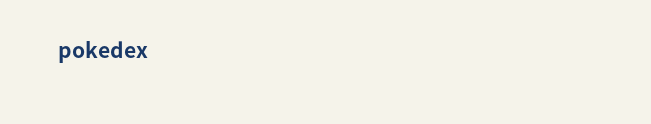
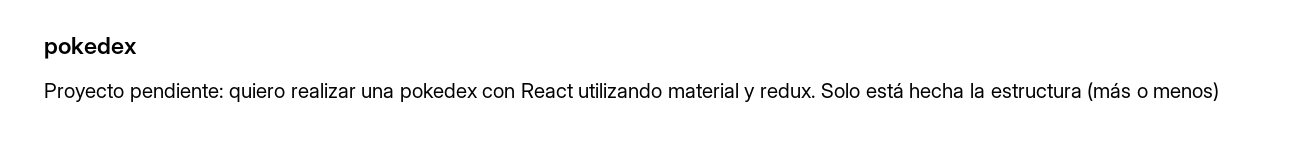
[58,41,148,63] pokedex -> [44,37,137,59] [44,82,1220,102] pokedex // Proyecto pendiente: quiero realizar una pokedex con React utilizando material y redux. Solo está hecha la estructura (más o menos)

